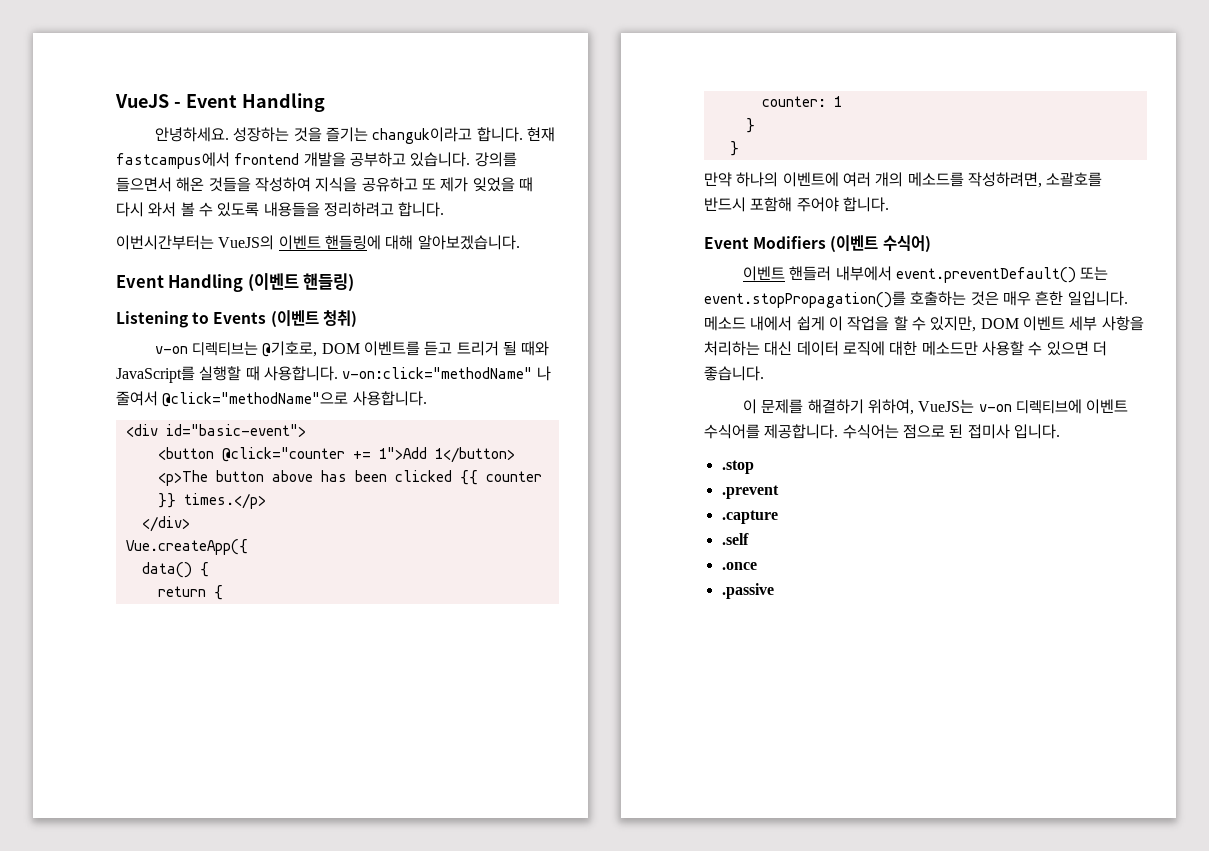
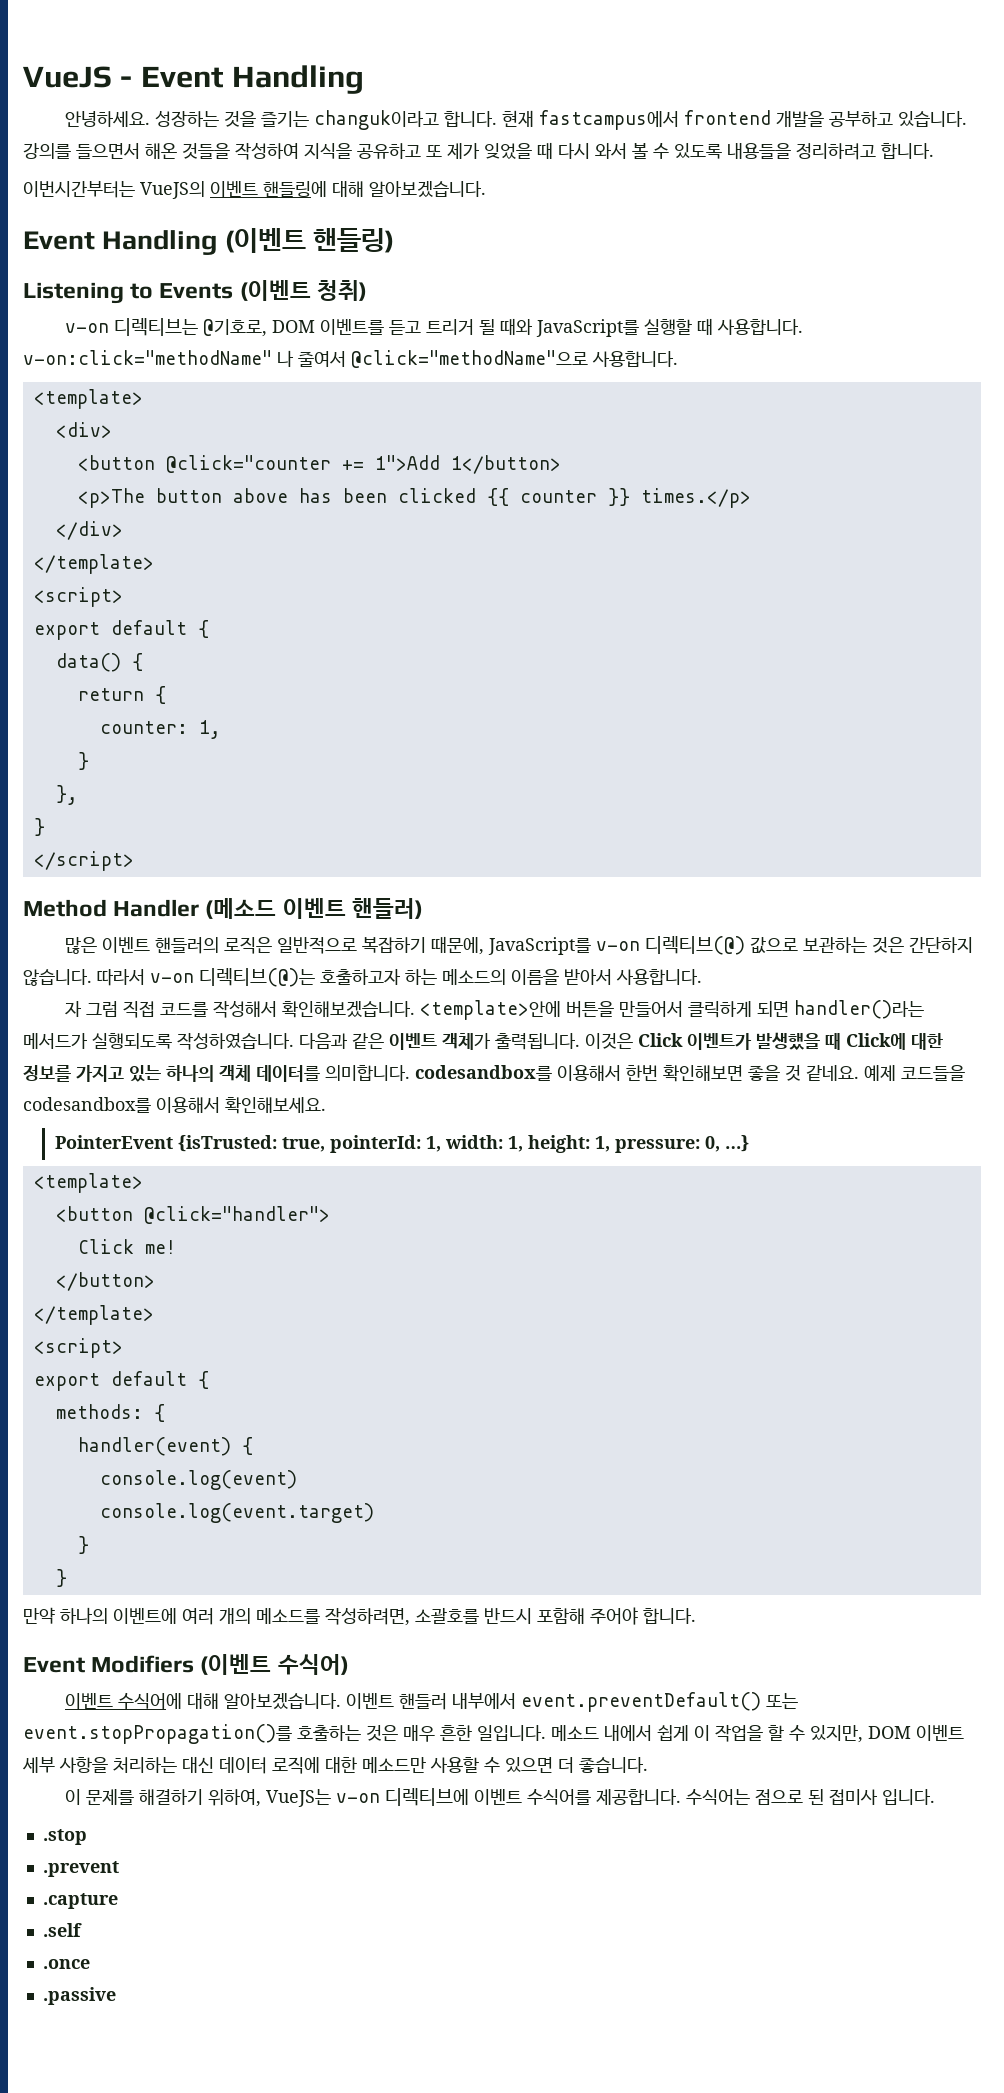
[125,424,306,437] <div id="basic-event"> -> [33,389,143,409] [55,422,112,438] <template> // <div>
[125,539,248,555] Vue.createApp({ -> [33,554,154,574] [33,587,123,607] [33,620,209,640] </template> // <script> // export default {
[833,96,842,107] 1 -> [198,720,221,739] [77,752,89,770] [55,785,78,805] [33,818,45,836] [33,851,134,871] [23,898,423,919] [64,936,974,955] [23,968,703,987] [64,1000,924,1020] [23,1032,943,1050] [23,1065,965,1082] [23,1097,326,1114] [54,1135,749,1153] [33,1173,143,1193] [55,1206,330,1224] [77,1239,176,1254] [55,1272,155,1291] [33,1305,154,1325] [33,1338,123,1358] [33,1371,209,1391] [55,1404,165,1422] [77,1437,253,1456] [99,1470,297,1490] [99,1503,374,1523] 1, // } // }, // } // </script> // Method Handler (메소드 이벤트 핸들러) // 많은 이벤트 핸들러의 로직은 일반적으로 복잡하기 때문에, JavaScript를 v-on 디렉티브(@) 값으로 보관하는 것은 간단하지 않습니다. 따라서 v-on 디렉티브(@)는 호출하고자 하는 메소드의 이름을 받아서 사용합니다. // 자 그럼 직접 코드를 작성해서 확인해보겠습니다. <template>안에 버튼을 만들어서 클릭하게 되면 handler()라는 메서드가 실행되도록 작성하였습니다. 다음과 같은 이벤트 객체가 출력됩니다. 이것은 Click 이벤트가 발생했을 때 Click에 대한 정보를 가지고 있는 하나의 객체 데이터를 의미합니다. codesandbox를 이용해서 한번 확인해보면 좋을 것 같네요. 예제 코드들을 codesandbox를 이용해서 확인해보세요. // PointerEvent {isTrusted: true, pointerId: 1, width: 1, height: 1, pressure: 0, …} // <template> // <button @click="handler"> // Click me! // </button> // </template> // <script> // export default { // methods: { // handler(event) { // console.log(event) // console.log(event.target)
(785, 273) none -> [117,1693,394,1710] 수식어에 대해 알아보겠습니다. 이벤트

